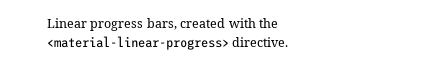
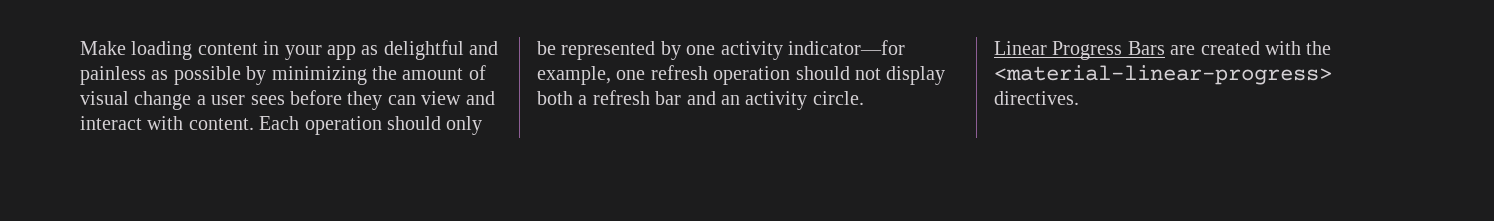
[47,18,177,31] Linear progress bars, -> [80,40,499,60] [80,65,486,85] [80,90,495,110] [80,116,483,135] [537,40,905,60] [537,65,946,85] [537,90,864,110] [994,41,1196,60] Make loading content in your app as delightful and painless as possible by minimizing the amount of visual change a user sees before they can view and interact with content. Each operation should only be represented by one activity indicator—for example, one refresh operation should not display both a refresh bar and an activity circle. // Linear Progress Bars are
[232,37,289,47] directive. -> [994,91,1079,105] directives.

